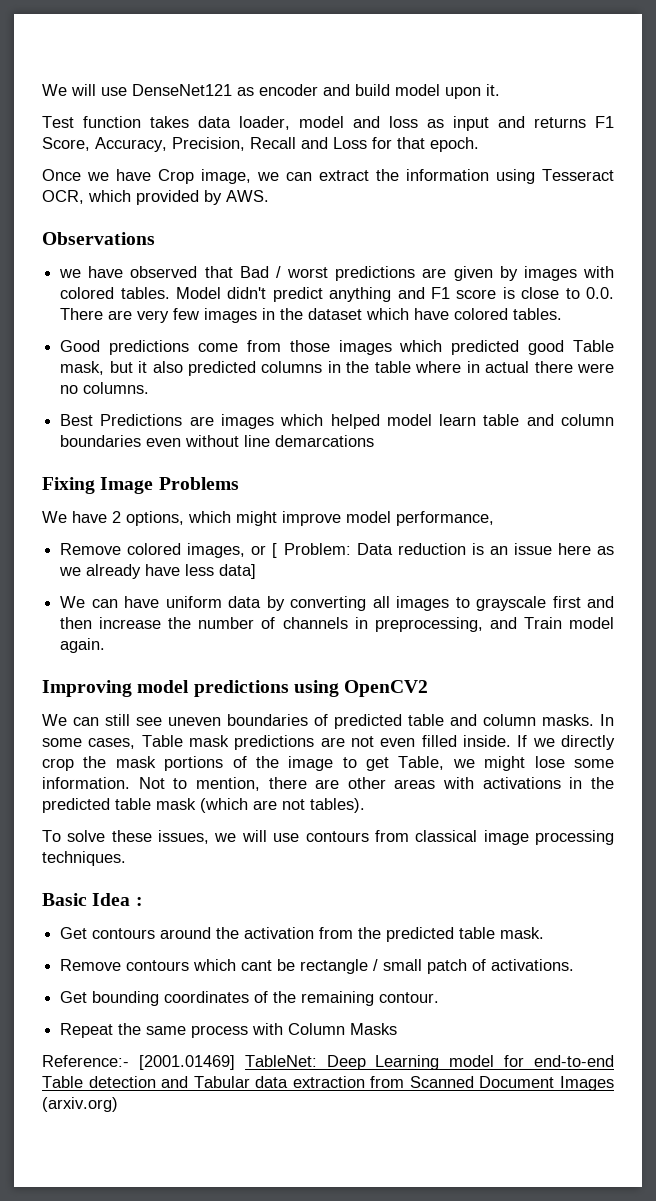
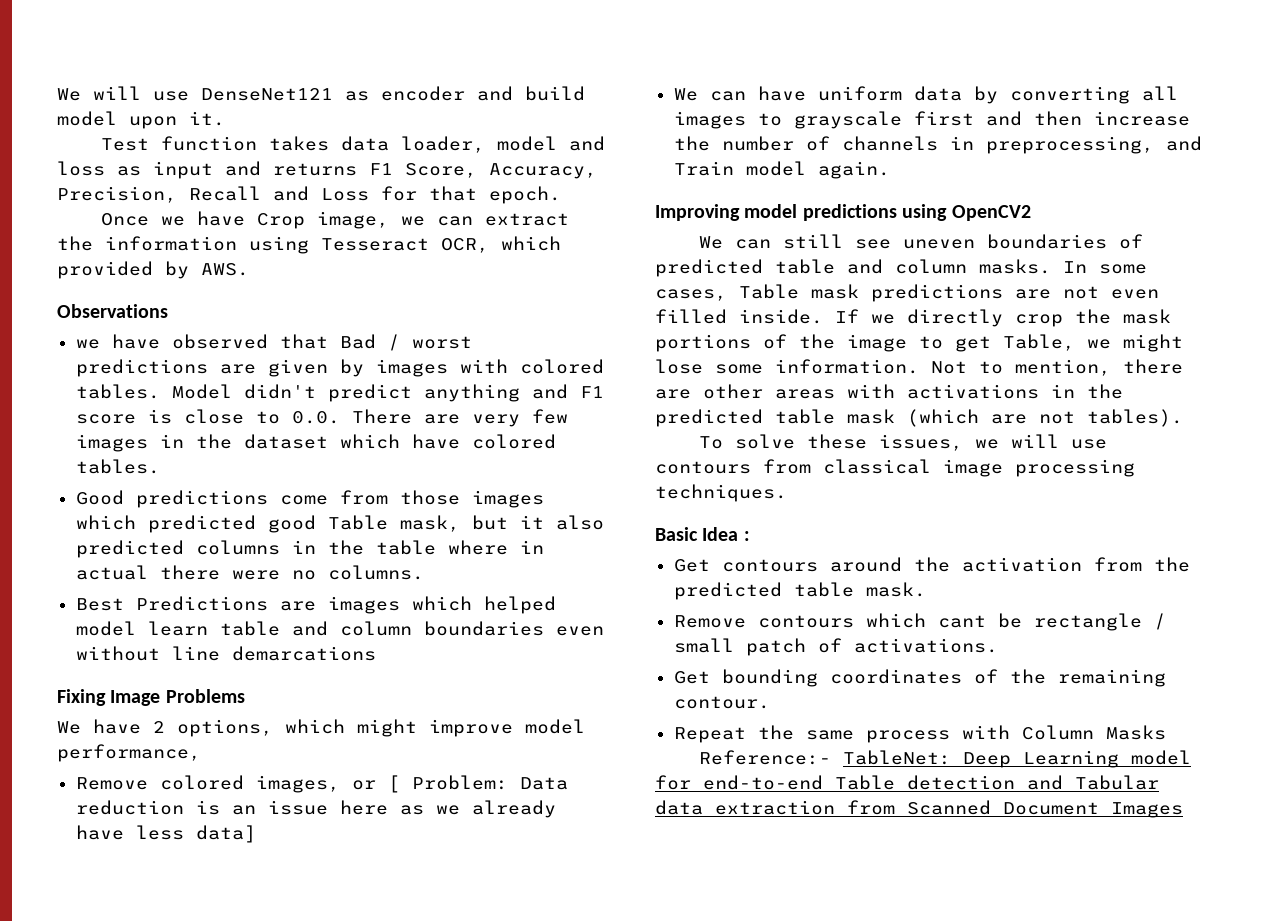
[138,1055,235,1070] [2001.01469] -> (831, 757) none
[42,1097,118,1112] (arxiv.org) -> (1183, 810) none

